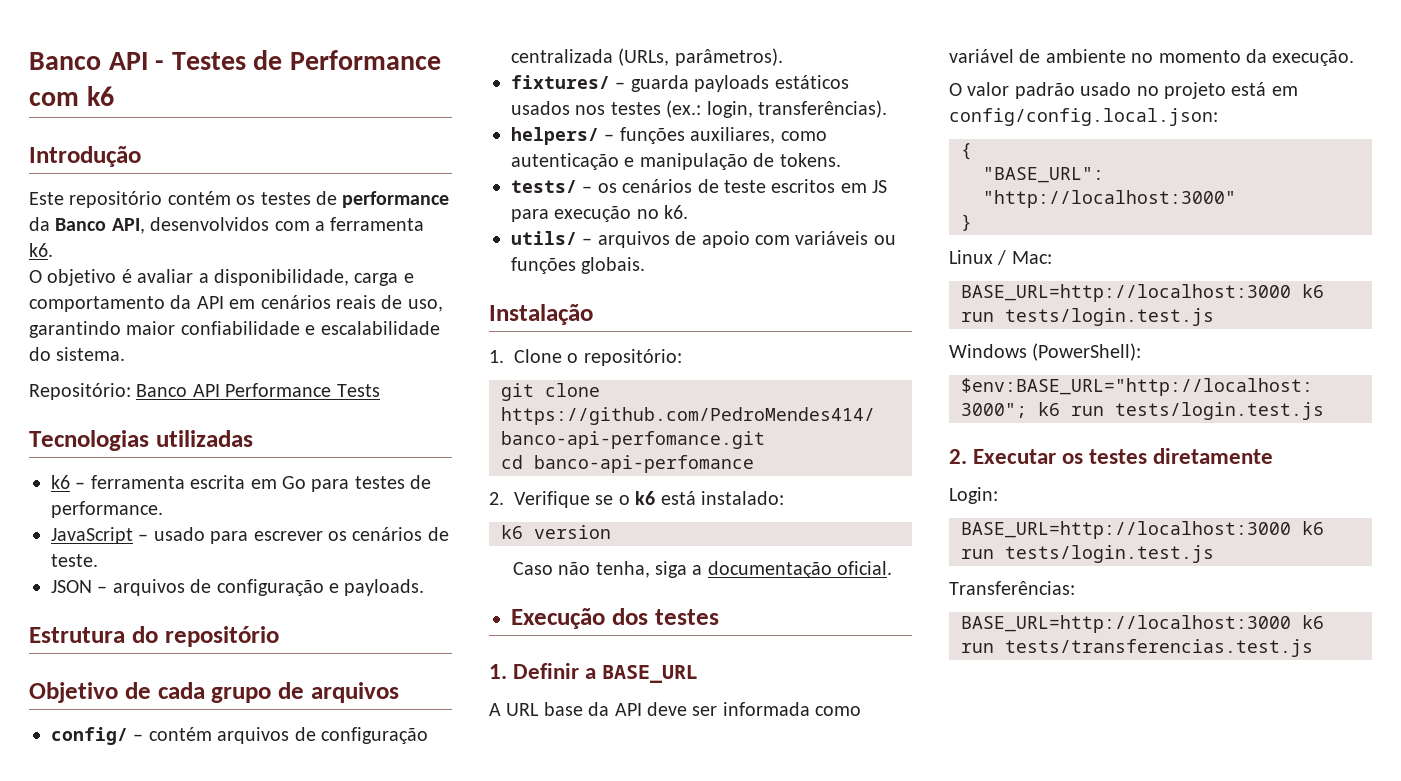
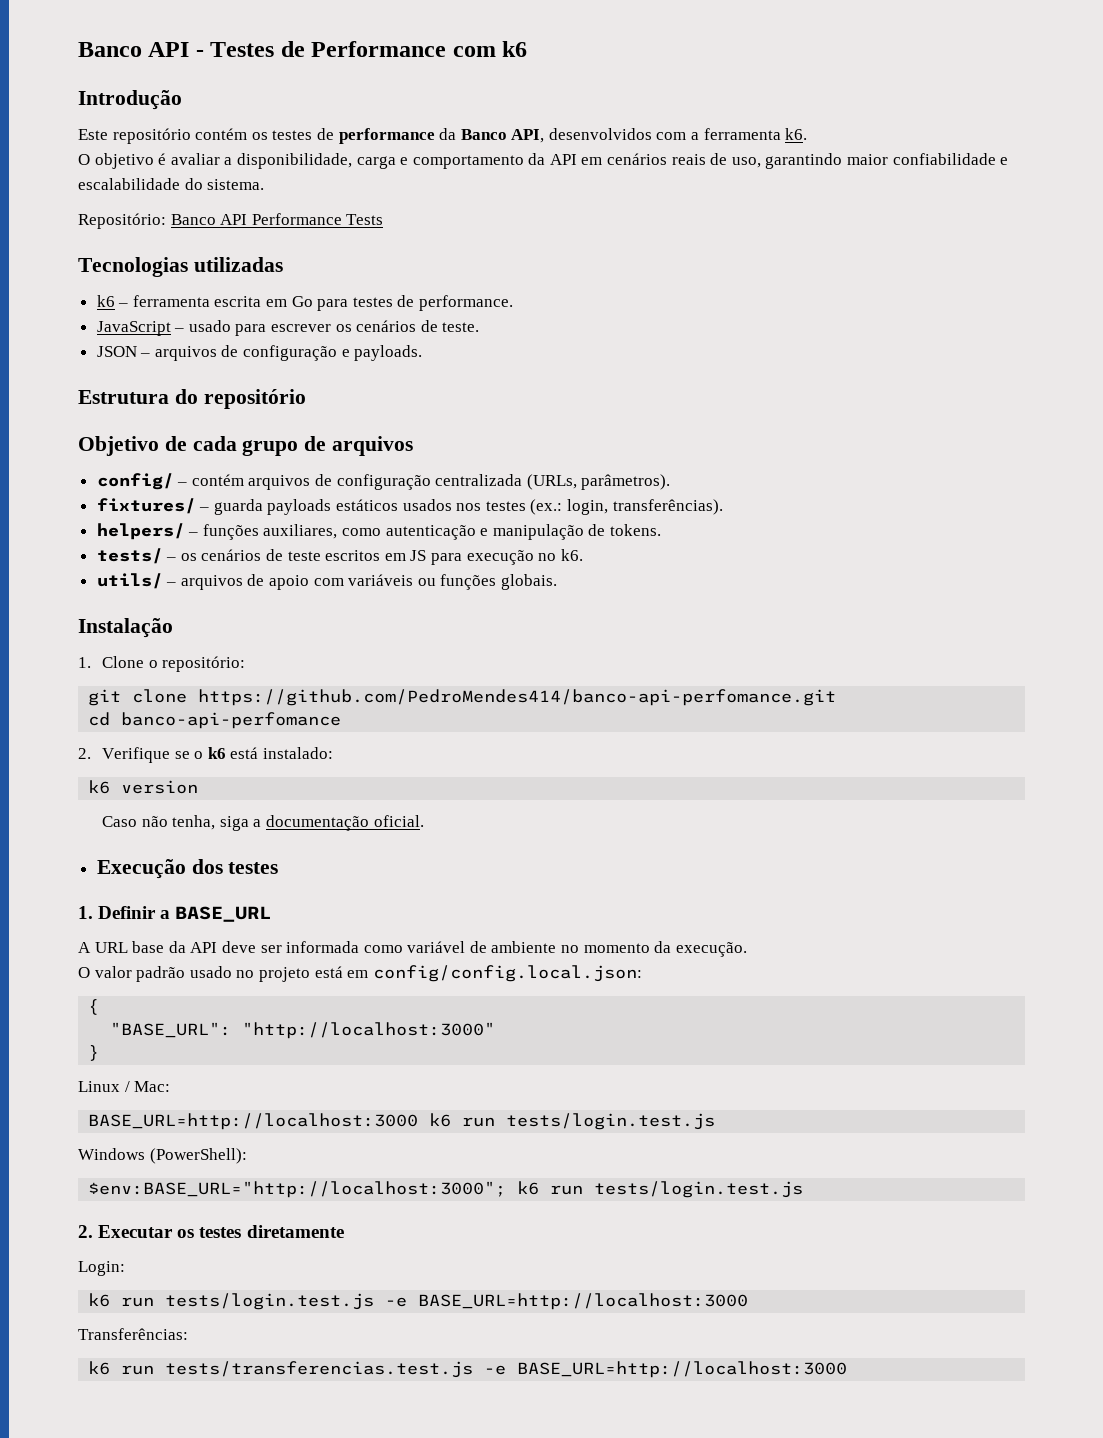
[961,521,1324,539] [961,545,1214,563] BASE_URL=http://localhost:3000 k6 run tests/login.test.js -> [88,1293,749,1310] k6 run tests/login.test.js -e BASE_URL=http://localhost:3000
[961,615,1291,633] BASE_URL=http://localhost:3000 -> (188, 1334) none
(1313, 648) none -> [484,1361,848,1378] -e BASE_URL=http://localhost:3000

